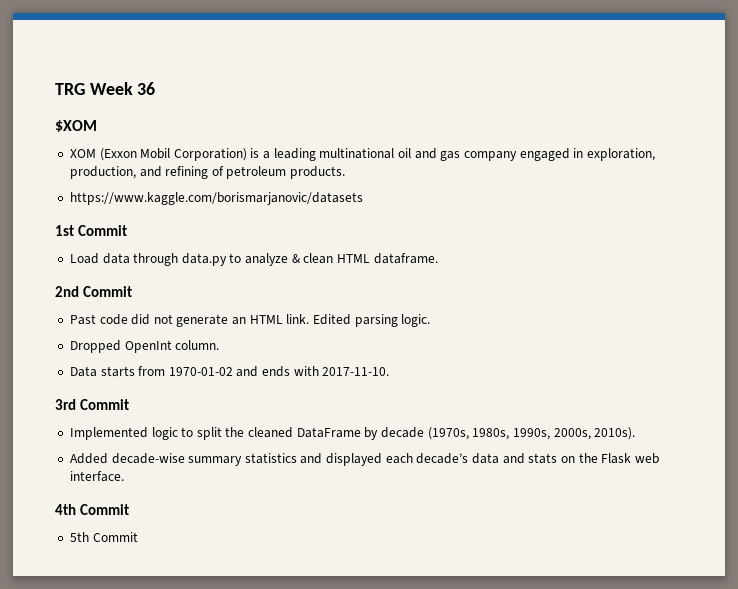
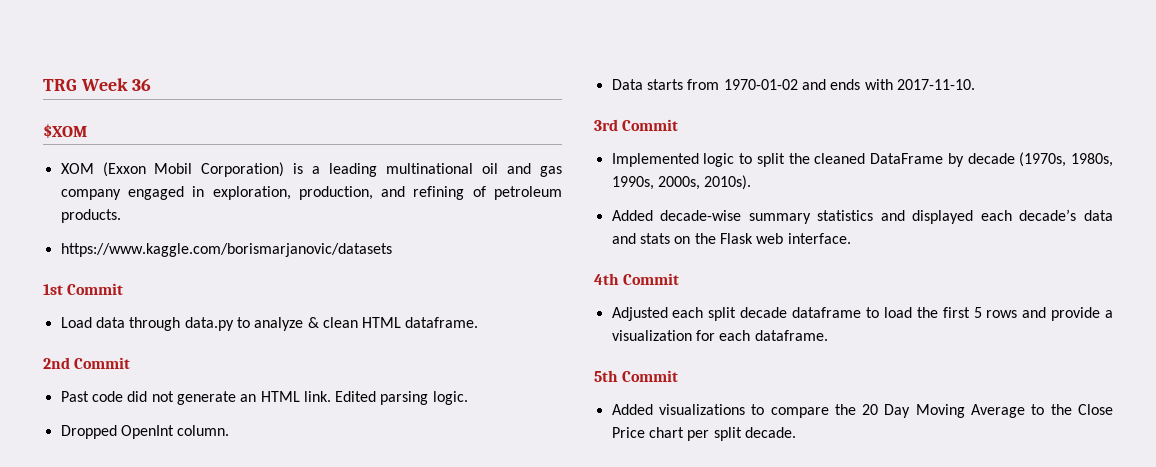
[69,532,138,542] 5th Commit -> [611,307,1114,321] [611,330,828,341] [594,370,679,382] [611,404,1113,418] [611,427,796,441] Adjusted each split decade dataframe to load the first 5 rows and provide a visualization for each dataframe. // 5th Commit // Added visualizations to compare the 20 Day Moving Average to the Close Price chart per split decade.

